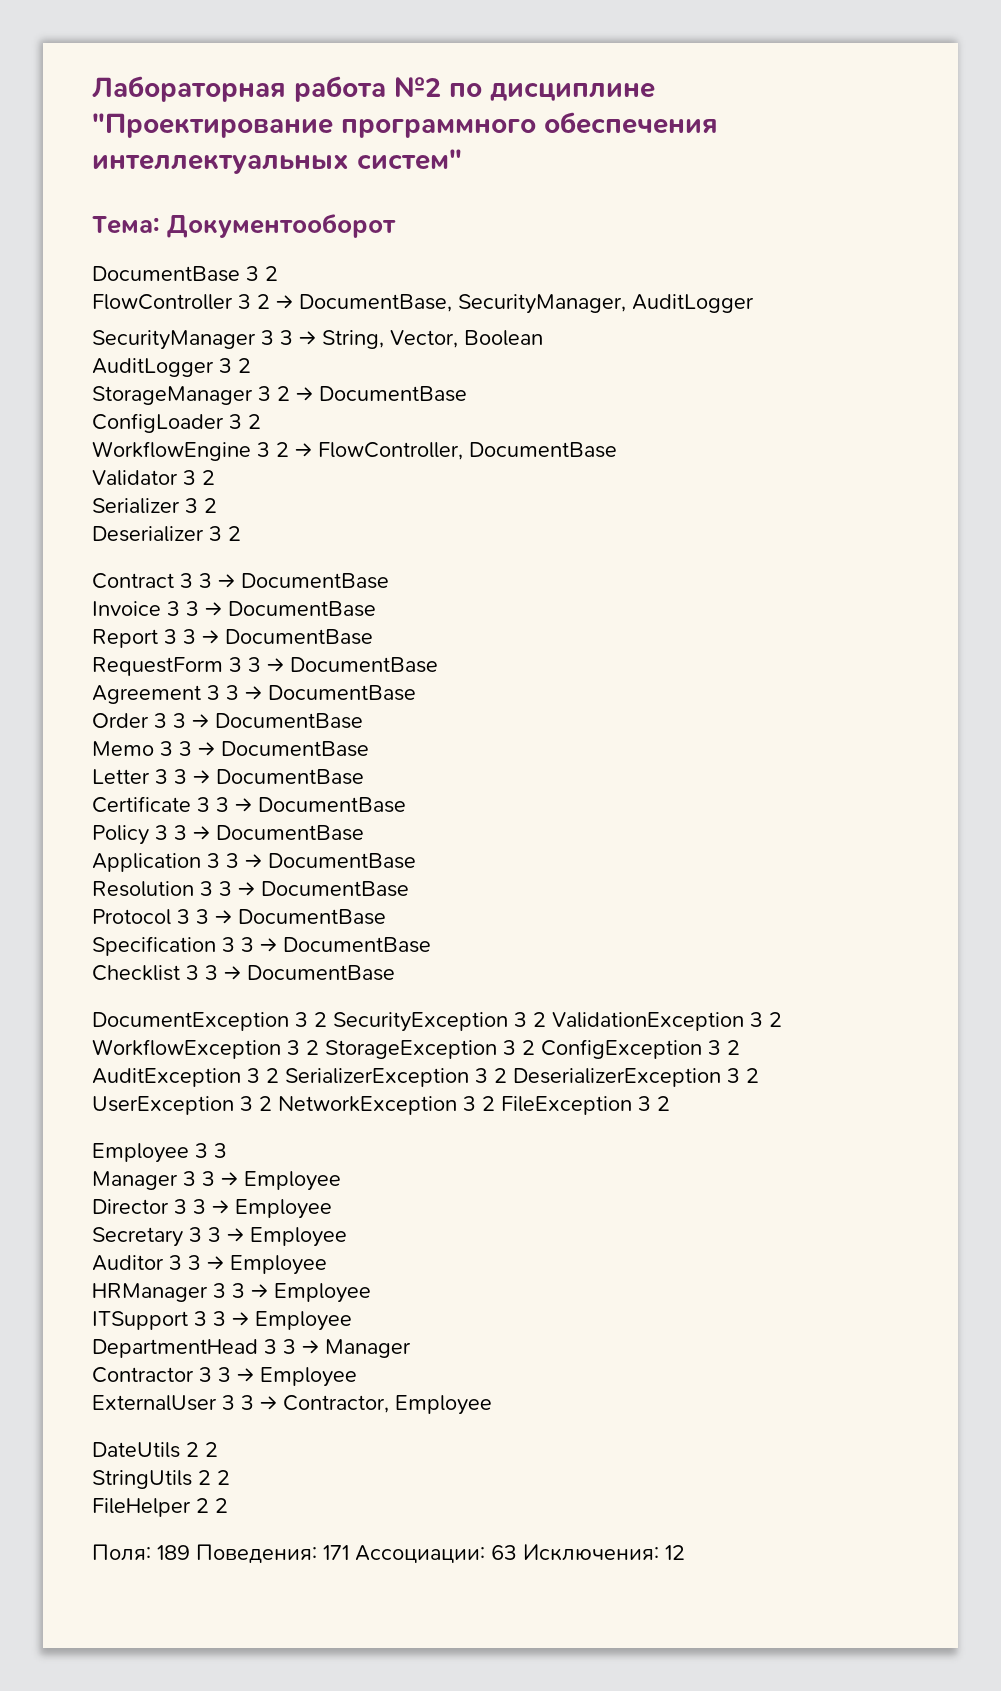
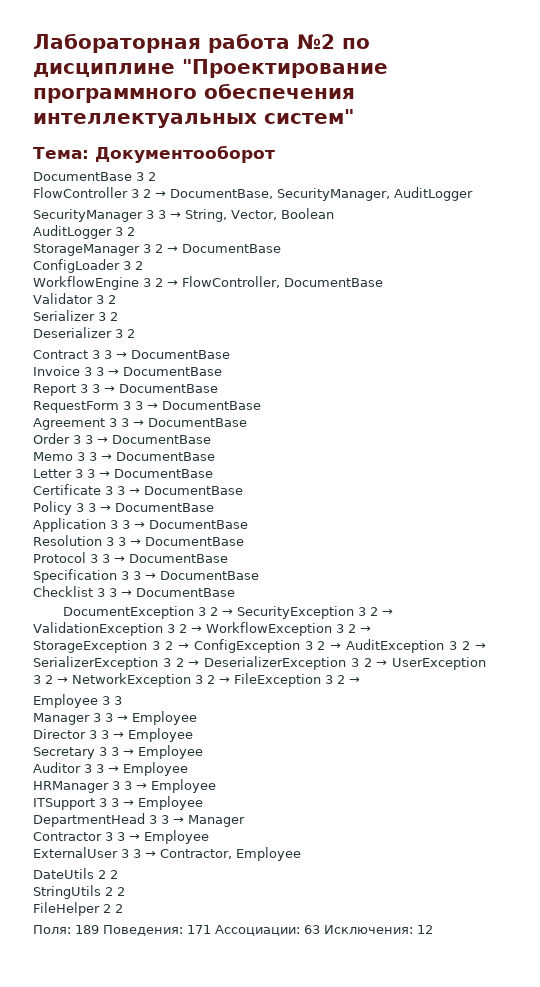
(327, 1019) none -> [221,609,233,616] →
(546, 1019) none -> [381,609,393,616] →
(782, 1019) none -> [191,626,202,633] →
(319, 1047) none -> [360,626,371,633] →
(535, 1047) none -> [177,643,189,650] →
(740, 1047) none -> [330,643,342,650] →
(279, 1075) none -> [475,643,487,650] →
(507, 1075) none -> [188,660,200,667] →
(759, 1075) none -> [376,660,388,667] →
(272, 1103) none -> [57,677,68,684] →
(495, 1103) none -> [219,677,230,684] →
(670, 1103) none -> [349,677,360,684] →

